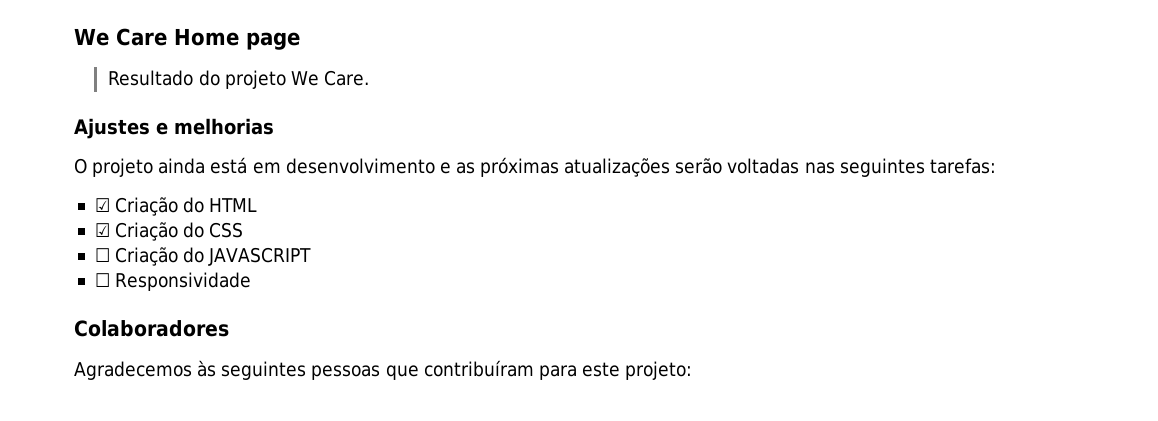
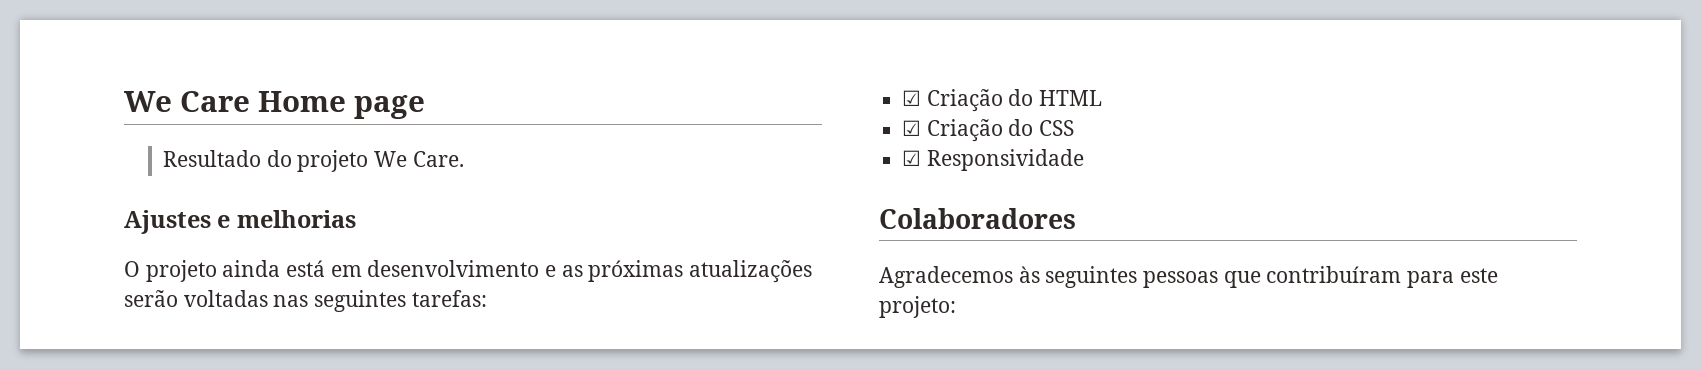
[94,247,312,266] [94,273,110,287] ☐ Criação do JAVASCRIPT // ☐ -> [902,150,922,166] ☑

